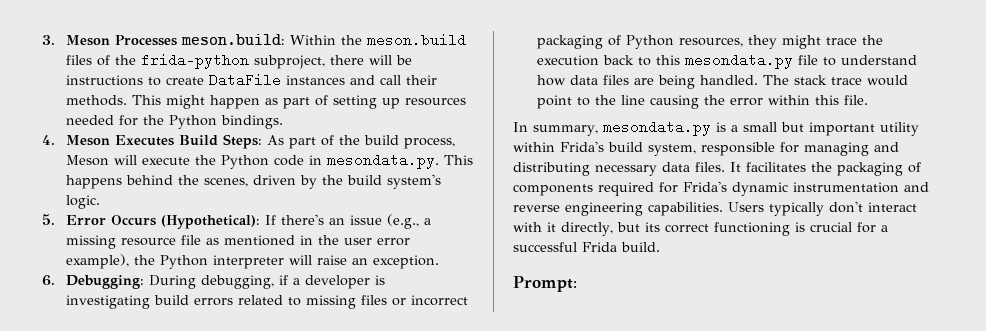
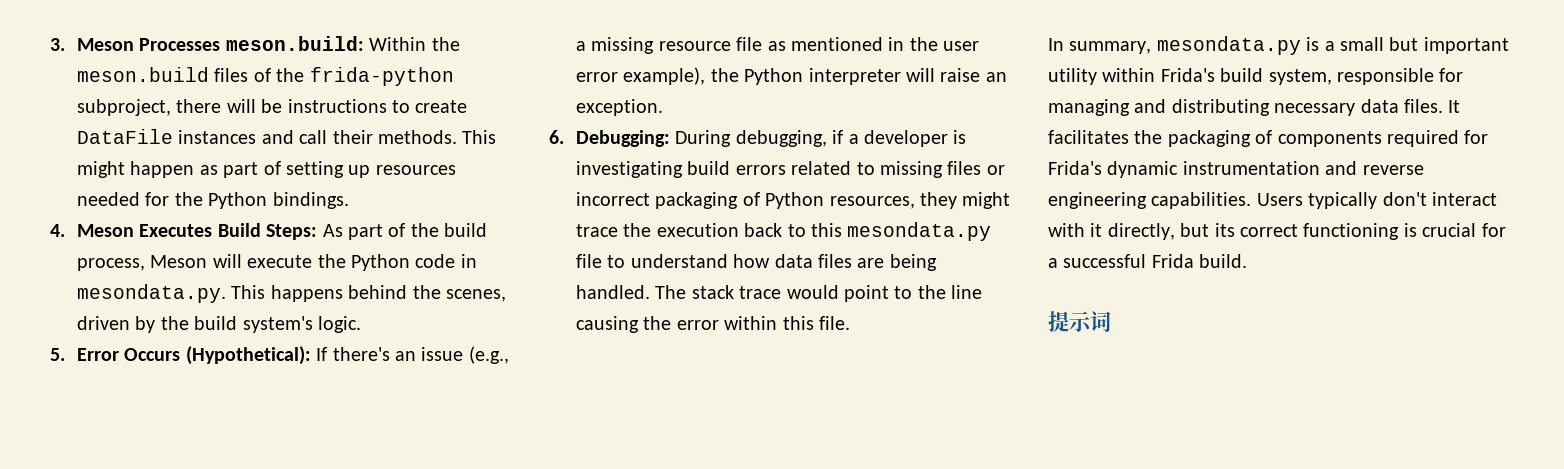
[513,276,577,292] Prompt: -> [1048,311,1111,332] 提示词

